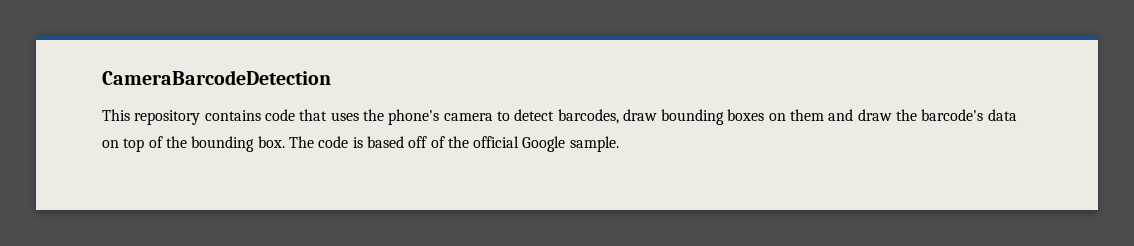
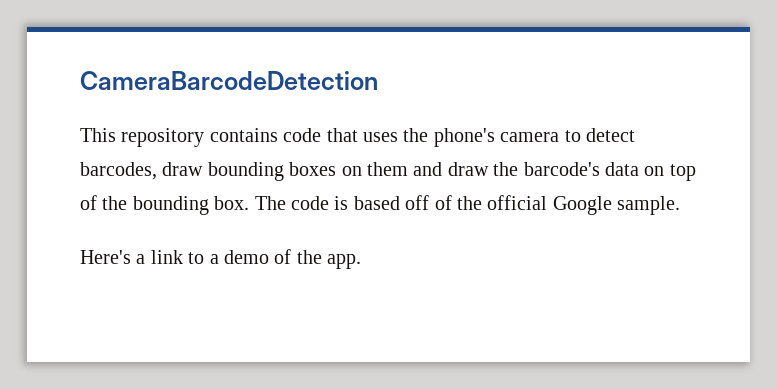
(619, 144) none -> [80,249,362,269] // Here's a link to a demo of the app.

